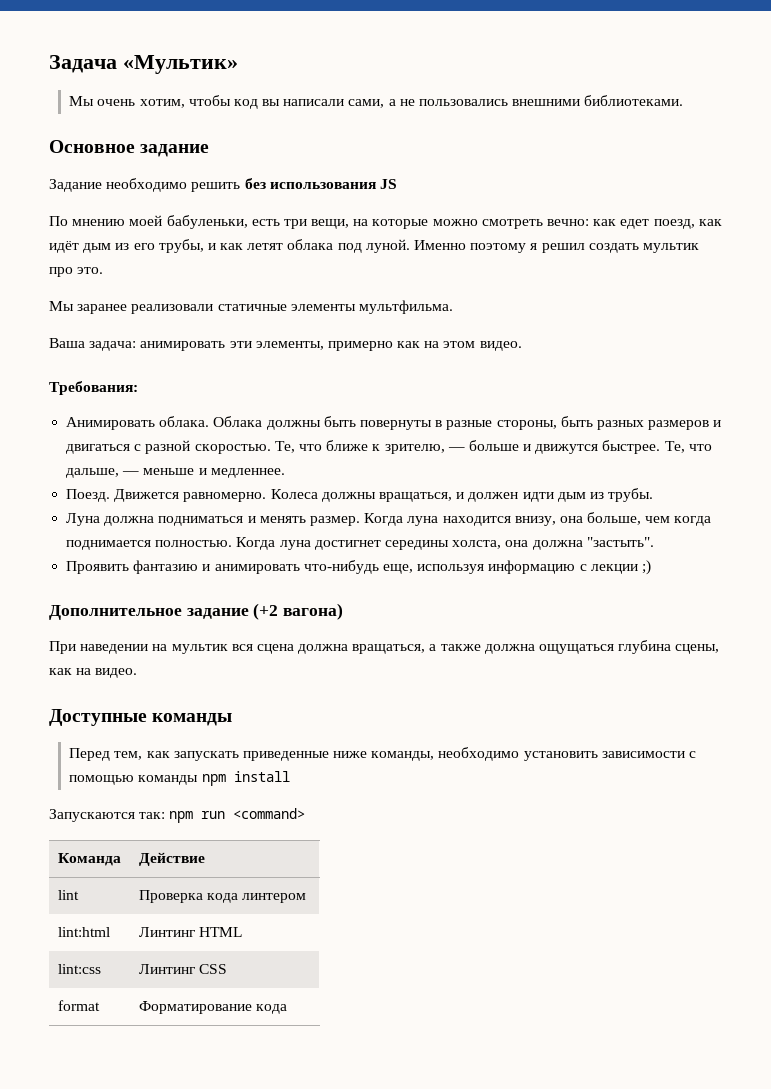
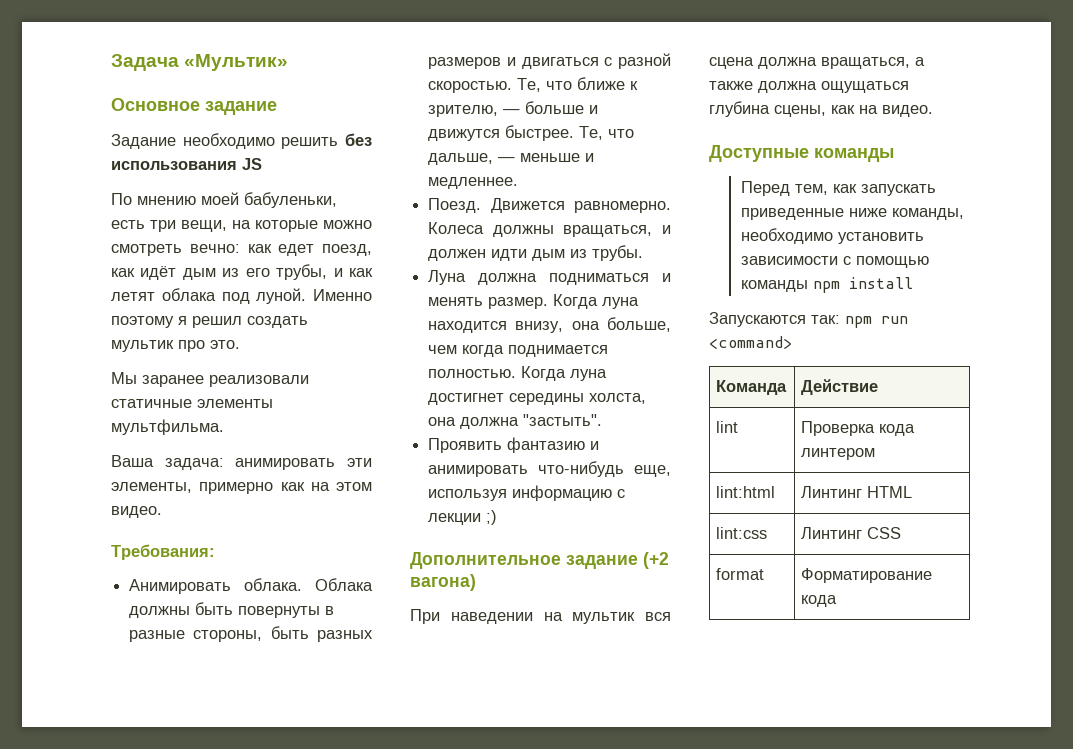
[69,95,684,109] // Мы очень хотим, чтобы код вы написали сами, а не пользовались внешними библиотеками. -> (289, 62) none

